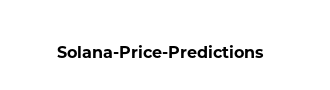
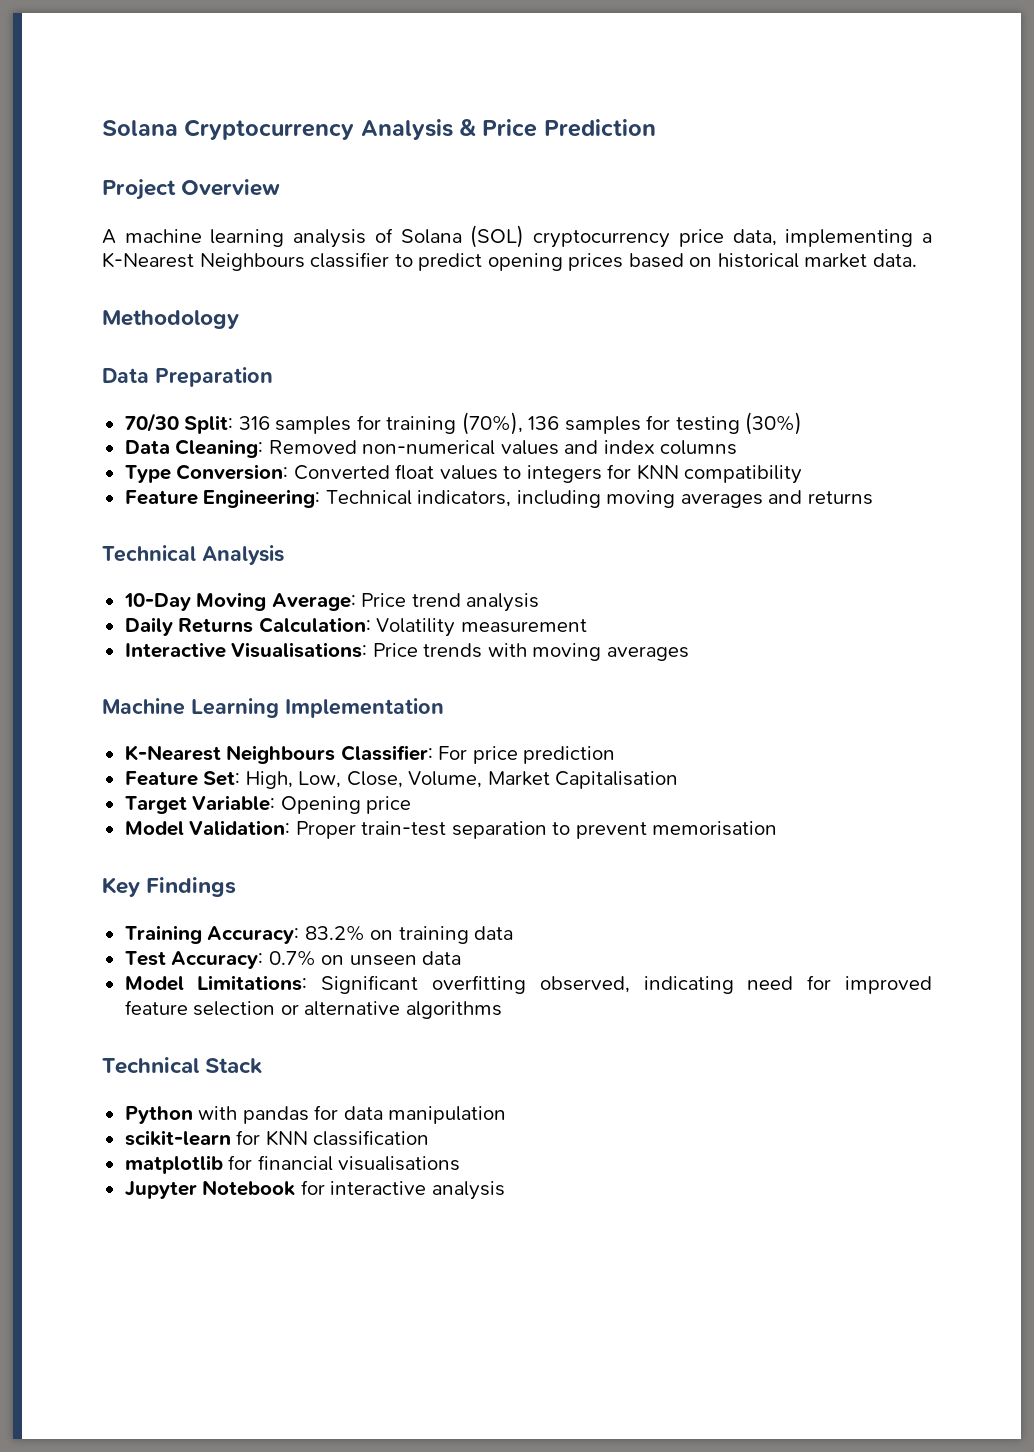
[57,45,264,58] Solana-Price-Predictions -> [102,119,656,140] [102,179,281,200] [102,225,933,248] [102,252,917,271] [102,310,239,329] [102,367,273,387] [124,412,803,435] [124,439,738,458] [124,464,803,484] [124,489,873,508] [102,545,284,565] [123,592,540,612] [124,617,587,637] [124,642,689,661] [102,698,444,718] [124,745,616,764] [124,771,679,789] [124,795,412,814] [124,820,778,839] [102,877,237,897] [124,925,514,944] [124,950,462,969] [124,975,932,994] [124,1000,502,1019] [102,1057,263,1074] [124,1105,507,1124] [124,1130,430,1146] [124,1155,461,1174] [124,1180,505,1200] Solana Cryptocurrency Analysis & Price Prediction // Project Overview // A machine learning analysis of Solana (SOL) cryptocurrency price data, implementing a K-Nearest Neighbours classifier to predict opening prices based on historical market data. // Methodology // Data Preparation // 70/30 Split: 316 samples for training (70%), 136 samples for testing (30%) // Data Cleaning: Removed non-numerical values and index columns // Type Conversion: Converted float values to integers for KNN compatibility // Feature Engineering: Technical indicators, including moving averages and returns // Technical Analysis // 10-Day Moving Average: Price trend analysis // Daily Returns Calculation: Volatility measurement // Interactive Visualisations: Price trends with moving averages // Machine Learning Implementation // K-Nearest Neighbours Classifier: For price prediction // Feature Set: High, Low, Close, Volume, Market Capitalisation // Target Variable: Opening price // Model Validation: Proper train-test separation to prevent memorisation // Key Findings // Training Accuracy: 83.2% on training data // Test Accuracy: 0.7% on unseen data // Model Limitations: Significant overfitting observed, indicating need for improved feature selection or alternative algorithms // Technical Stack // Python with pandas for data manipulation // scikit-learn for KNN classification // matplotlib for financial visualisations // Jupyter Notebook for interactive analysis

